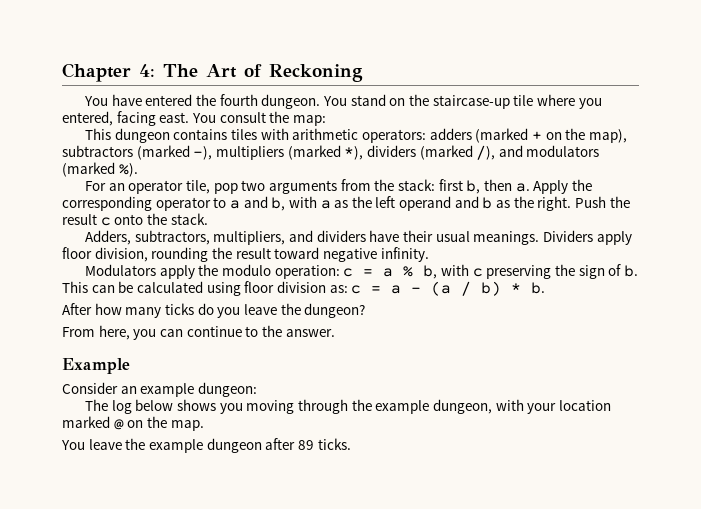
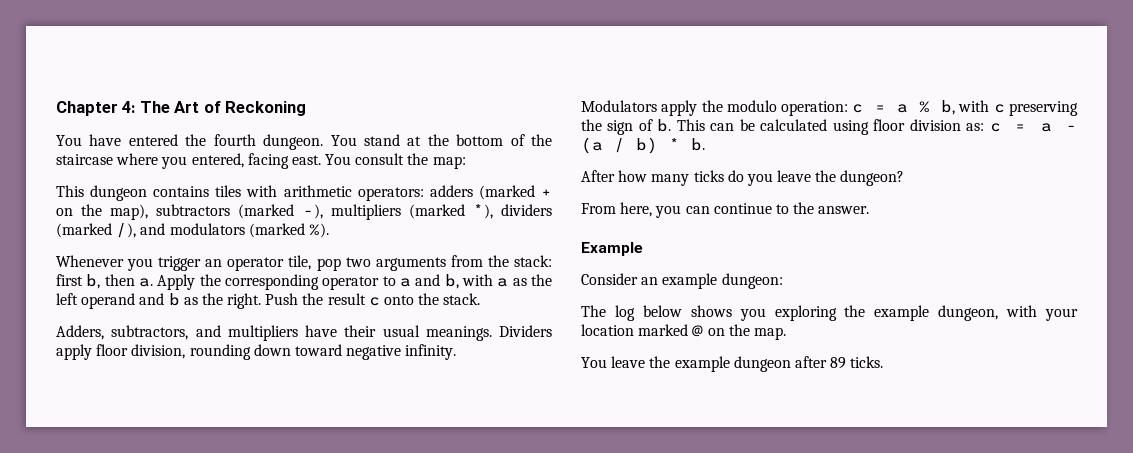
[389,94,534,109] on the staircase-up tile -> [407,134,552,146] [56,154,113,165] at the bottom of the staircase
[85,181,107,191] For -> [56,255,202,271] Whenever you trigger
[213,230,366,245] multipliers, and dividers -> [195,325,298,341] and multipliers
[211,247,271,259] the result -> [253,344,291,356] down
[246,399,349,414] moving through -> [774,305,837,321] exploring

